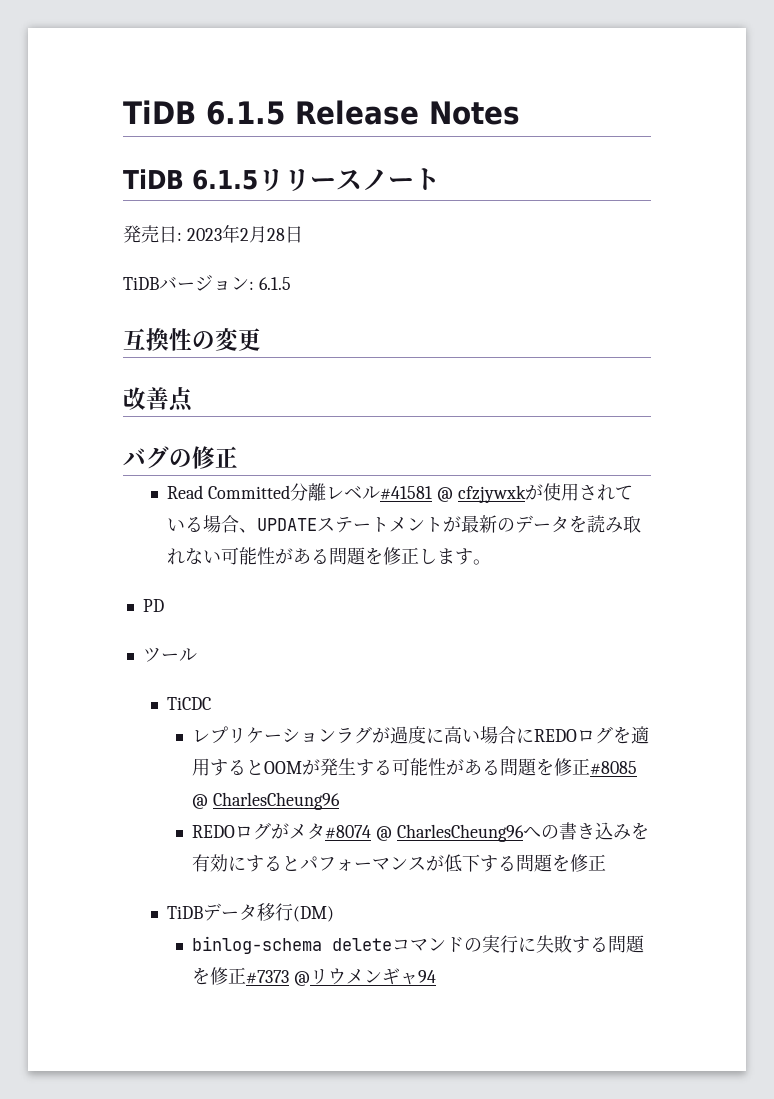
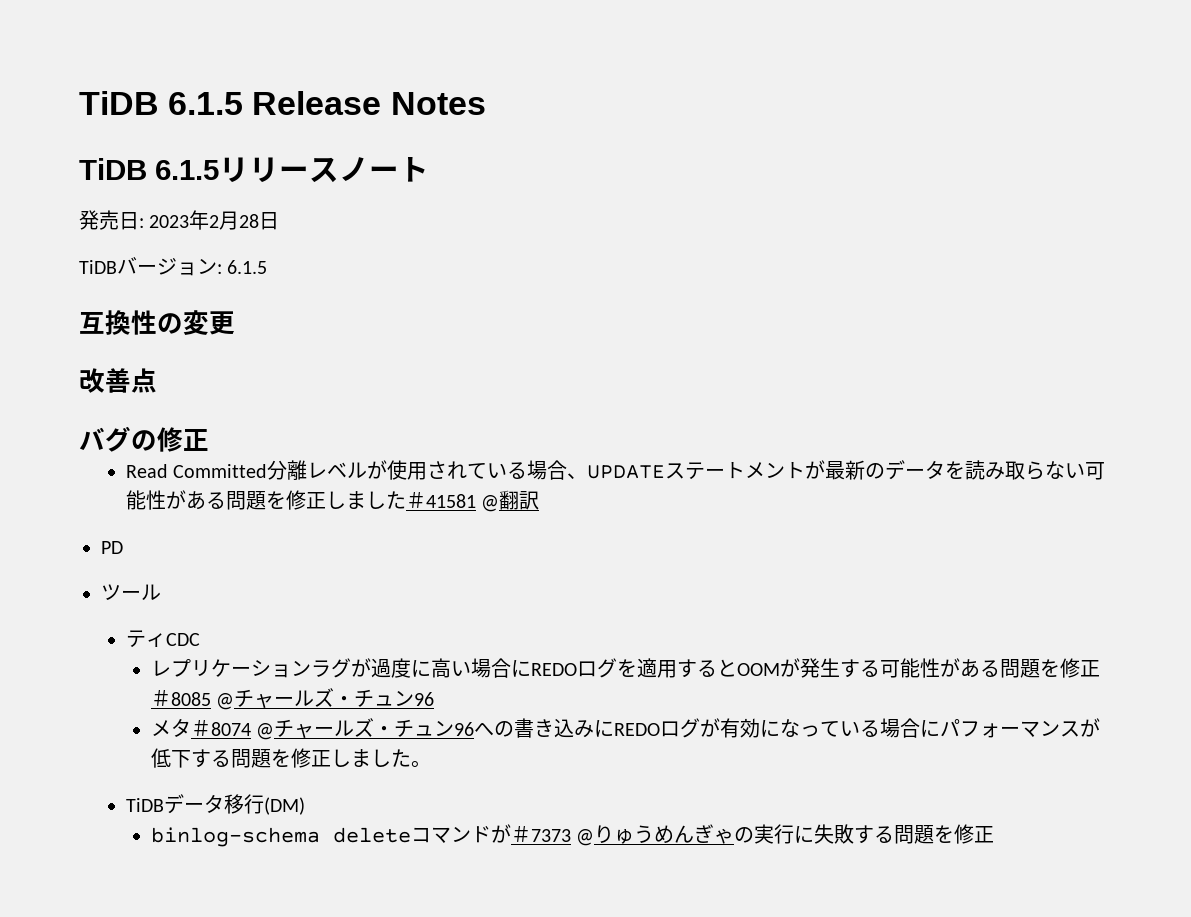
[380,485,527,503] #41581 @ cfzjywxk -> (368, 470) none
[167,548,186,565] れ -> [1025,461,1046,480] ら
[455,548,492,565] す。 -> [365,490,540,512] した＃41581 @翻訳
[167,697,212,710] TiCDC -> [125,630,200,648] ティCDC
[590,761,638,775] [192,792,340,810] [192,822,649,842] [192,854,301,872] #8085 @ CharlesCheung96 // REDOログがメタ#8074 @ CharlesCheung96への書き込みを有効にすると -> [150,688,435,710] [150,718,941,740] ＃8085 @チャールズ・チュン96 // メタ＃8074 @チャールズ・チュン96への書き込みにREDOログが有効になっている場合に
(607, 862) none -> [330,749,431,768] しました。
(465, 945) none -> [490,824,735,846] が＃7373 @りゅうめんぎゃ
[246,968,436,986] #7373 @リウメンギャ94 -> (995, 834) none

